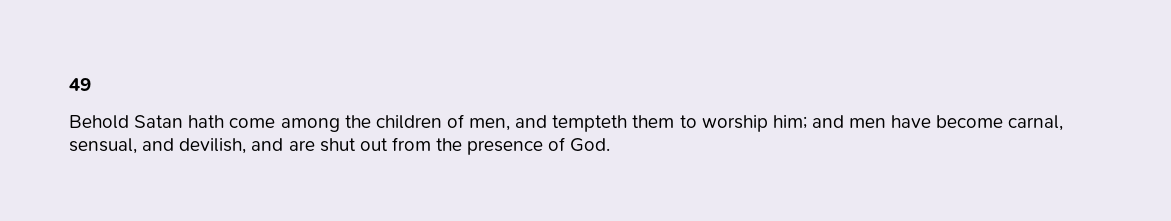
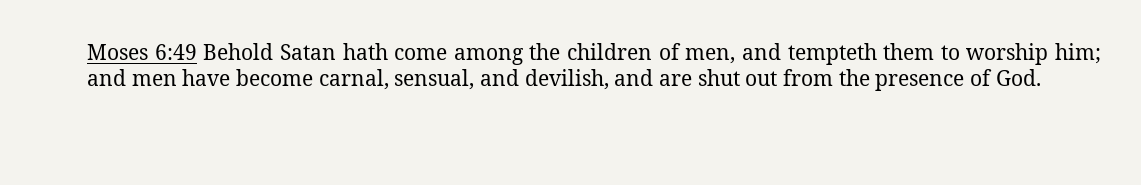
[69,78,91,91] 49 // -> [87,44,197,60] Moses 6:49

